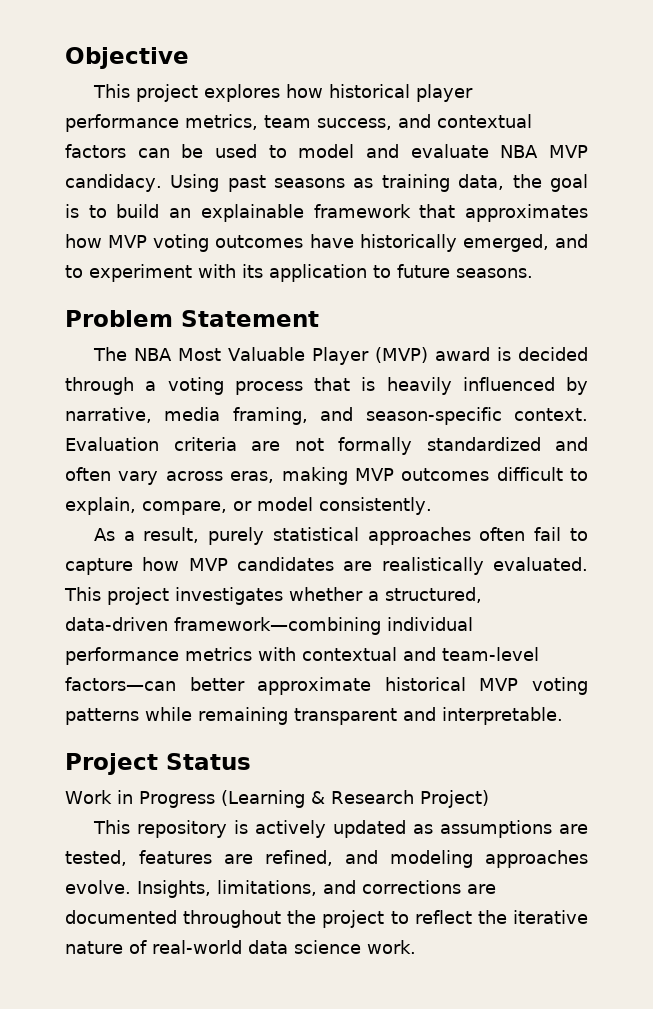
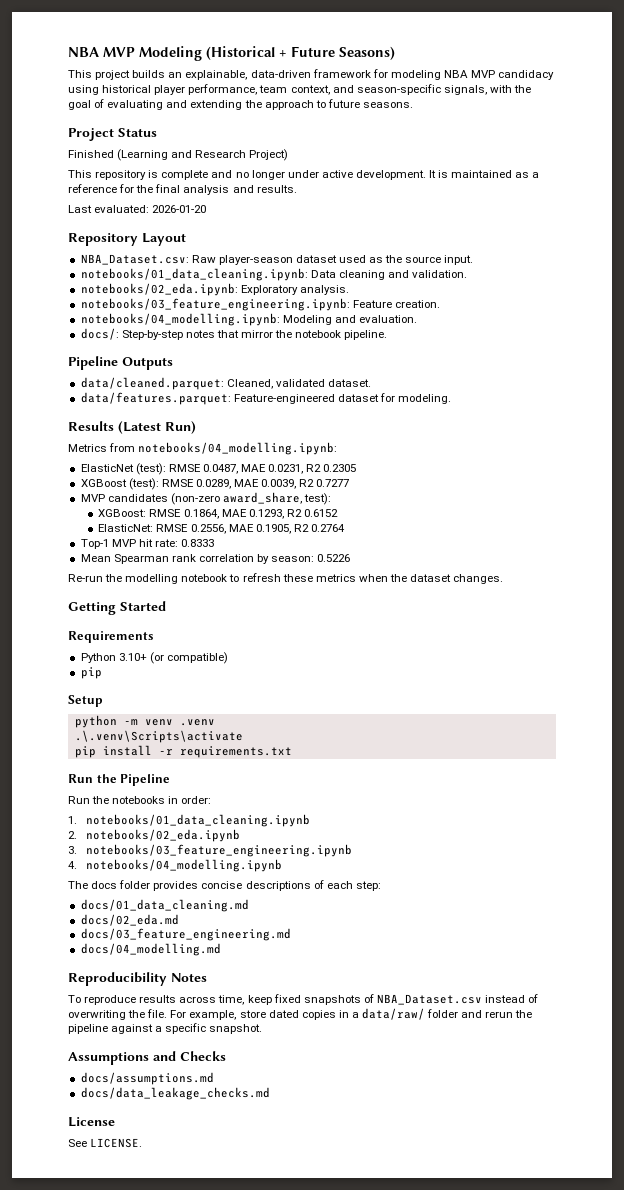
[65,47,189,69] [92,84,473,102] [65,114,532,132] [65,144,588,158] [65,174,588,192] [65,204,588,222] [65,234,588,252] [65,264,533,282] [65,310,319,327] [92,347,588,365] [65,377,588,395] [65,407,588,425] [65,437,588,455] [65,467,588,485] [65,497,432,515] [93,527,588,545] [65,557,588,575] [64,587,482,605] [65,617,473,635] [65,647,539,665] [65,677,588,695] [65,707,563,725] [65,753,251,775] [65,790,325,808] Objective // This project explores how historical player performance metrics, team success, and contextual factors can be used to model and evaluate NBA MVP candidacy. Using past seasons as training data, the goal is to build an explainable framework that approximates how MVP voting outcomes have historically emerged, and to experiment with its application to future seasons. // Problem Statement // The NBA Most Valuable Player (MVP) award is decided through a voting process that is heavily influenced by narrative, media framing, and season-specific context. Evaluation criteria are not formally standardized and often vary across eras, making MVP outcomes difficult to explain, compare, or model consistently. // As a result, purely statistical approaches often fail to capture how MVP candidates are realistically evaluated. This project investigates whether a structured, data-driven framework—combining individual performance metrics with contextual and team-level factors—can better approximate historical MVP voting patterns while remaining transparent and interpretable. // Project Status // Work in Progress (Learning & -> [68,46,395,61] [68,69,555,80] [68,84,532,95] [68,99,413,110] [68,128,157,141] [68,149,193,161] NBA MVP Modeling (Historical + Future Seasons) // This project builds an explainable, data-driven framework for modeling NBA MVP candidacy using historical player performance, team context, and season-specific signals, with the goal of evaluating and extending the approach to future seasons. // Project Status // Finished (Learning and
[254,820,589,838] [65,850,588,868] [65,880,496,898] [65,910,589,928] [65,940,416,954] actively updated as assumptions are tested, features are refined, and modeling approaches evolve. Insights, limitations, and corrections are documented throughout the project to reflect the iterative nature of real-world data science work. -> [161,170,540,180] [68,184,297,195] [68,205,207,213] [68,233,186,246] [80,254,474,265] [80,268,468,281] [80,283,349,296] [80,298,440,311] [80,313,417,326] [80,328,388,340] [68,356,173,370] [80,377,371,390] [80,392,452,405] [68,421,196,434] [68,442,338,455] [80,463,357,475] [80,478,350,490] [80,492,332,505] [98,509,338,519] [98,524,345,534] [80,539,215,549] [80,554,351,564] [68,573,504,584] [68,601,166,615] [68,631,153,643] [80,652,228,664] [80,667,102,679] [68,695,103,707] [74,715,215,728] [74,730,243,743] [74,745,292,758] [68,774,171,786] [68,796,212,804] [68,814,310,827] [68,829,240,842] [68,844,352,857] [68,859,282,872] [68,880,381,891] [80,899,249,912] [80,914,179,926] [80,928,291,941] [80,943,221,956] [68,972,207,986] [68,994,539,1005] [68,1008,533,1020] [68,1023,263,1034] [68,1051,226,1065] [80,1072,214,1085] [80,1087,270,1100] [68,1117,115,1127] [68,1138,143,1148] complete and no longer under active development. It is maintained as a reference for the final analysis and results. // Last evaluated: 2026-01-20 // Repository Layout // NBA_Dataset.csv: Raw player-season dataset used as the source input. // notebooks/01_data_cleaning.ipynb: Data cleaning and validation. // notebooks/02_eda.ipynb: Exploratory analysis. // notebooks/03_feature_engineering.ipynb: Feature creation. // notebooks/04_modelling.ipynb: Modeling and evaluation. // docs/: Step-by-step notes that mirror the notebook pipeline. // Pipeline Outputs // data/cleaned.parquet: Cleaned, validated dataset. // data/features.parquet: Feature-engineered dataset for modeling. // Results (Latest Run) // Metrics from notebooks/04_modelling.ipynb: // ElasticNet (test): RMSE 0.0487, MAE 0.0231, R2 0.2305 // XGBoost (test): RMSE 0.0289, MAE 0.0039, R2 0.7277 // MVP candidates (non-zero award_share, test): // XGBoost: RMSE 0.1864, MAE 0.1293, R2 0.6152 // ElasticNet: RMSE 0.2556, MAE 0.1905, R2 0.2764 // Top-1 MVP hit rate: 0.8333 // Mean Spearman rank correlation by season: 0.5226 // Re-run the modelling notebook to refresh these metrics when the dataset changes. // Getting Started // Requirements // Python 3.10+ (or compatible) // pip // Setup // python -m venv .venv // .\.venv\Scripts\activate // pip install -r requirements.txt // Run the Pipeline // Run the notebooks in order: // 1. notebooks/01_data_cleaning.ipynb // 2. notebooks/02_eda.ipynb // 3. notebooks/03_feature_engineering.ipynb // 4. notebooks/04_modelling.ipynb // The docs folder provides concise descriptions of each step: // docs/01_data_cleaning.md // docs/02_eda.md // docs/03_feature_engineering.md // docs/04_modelling.md // Reproducibility Notes // To reproduce results across time, keep fixed snapshots of NBA_Dataset.csv instead of overwriting the file. For example, store dated copies in a data/raw/ folder and rerun the pipeline against a specific snapshot. // Assumptions and Checks // docs/assumptions.md // docs/data_leakage_checks.md // License // See LICENSE.

